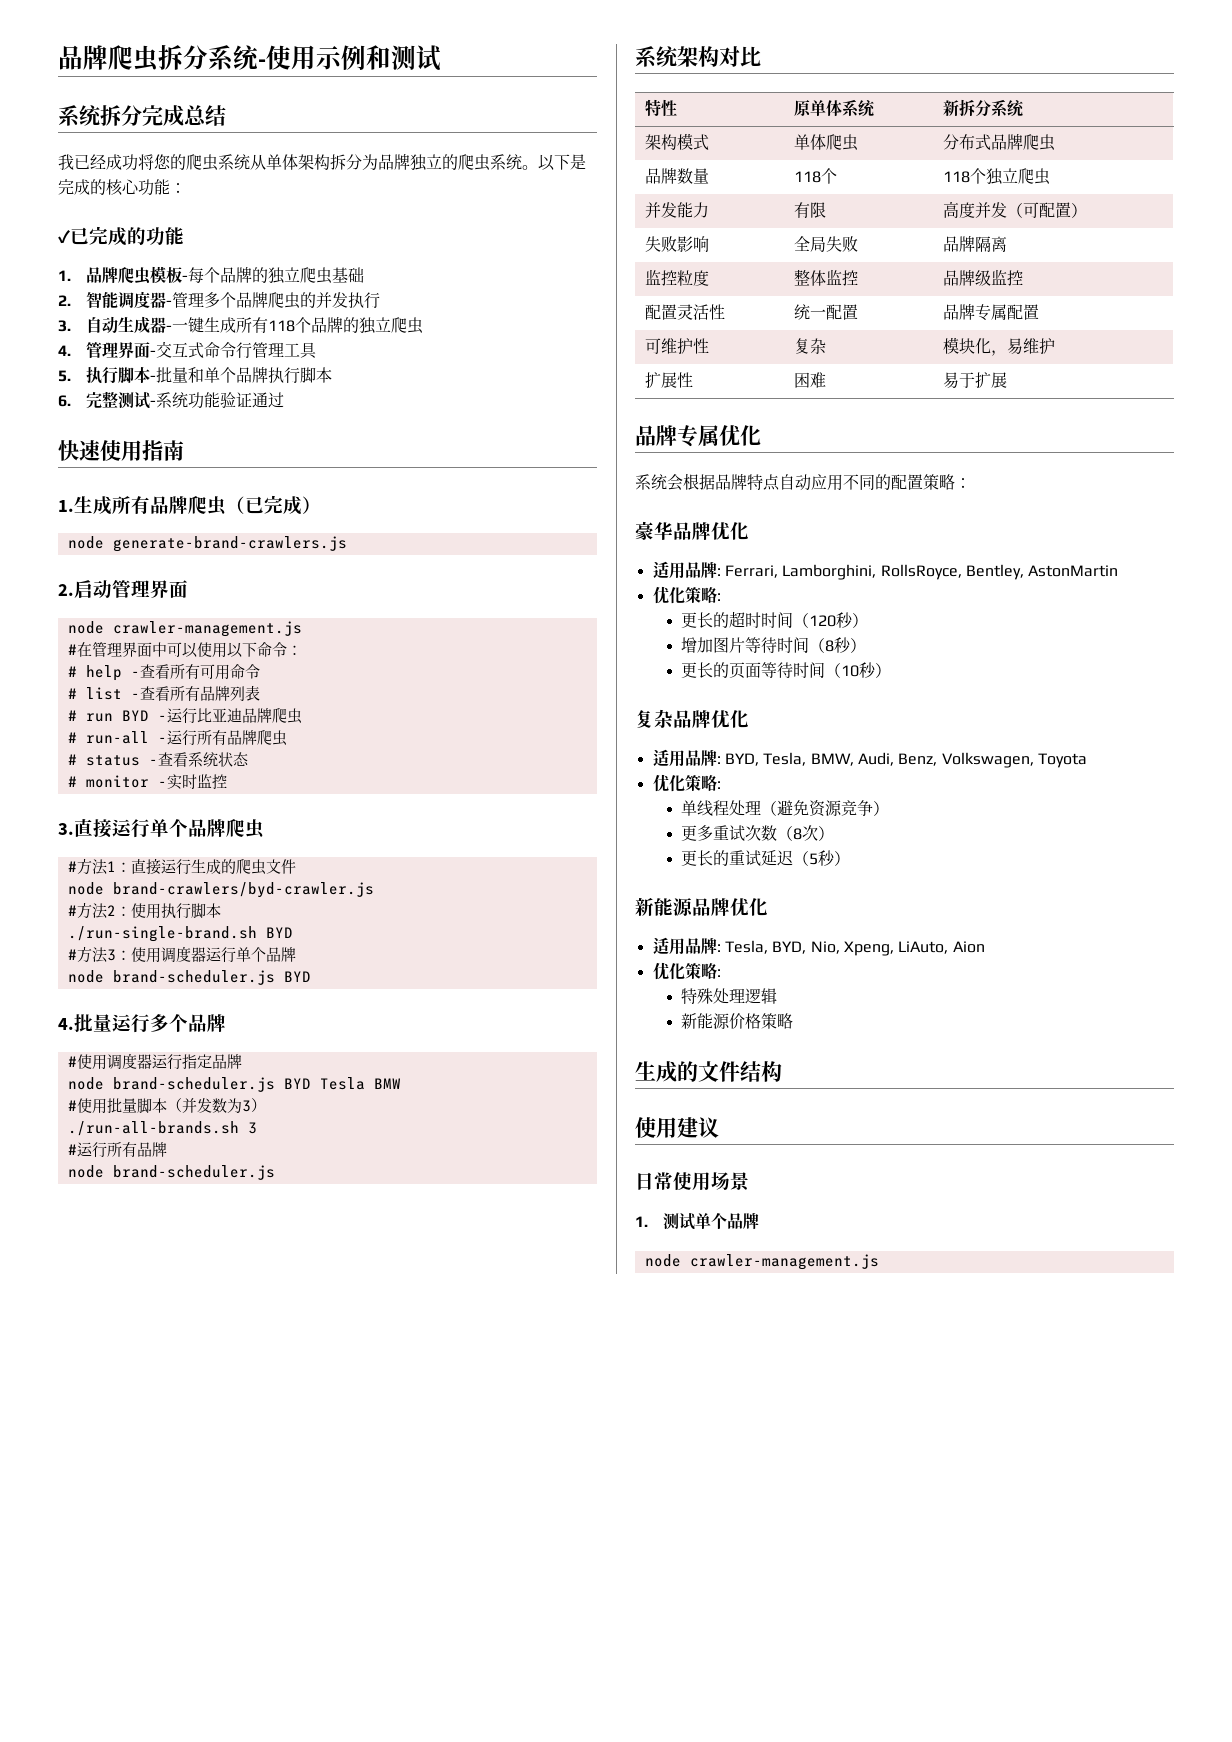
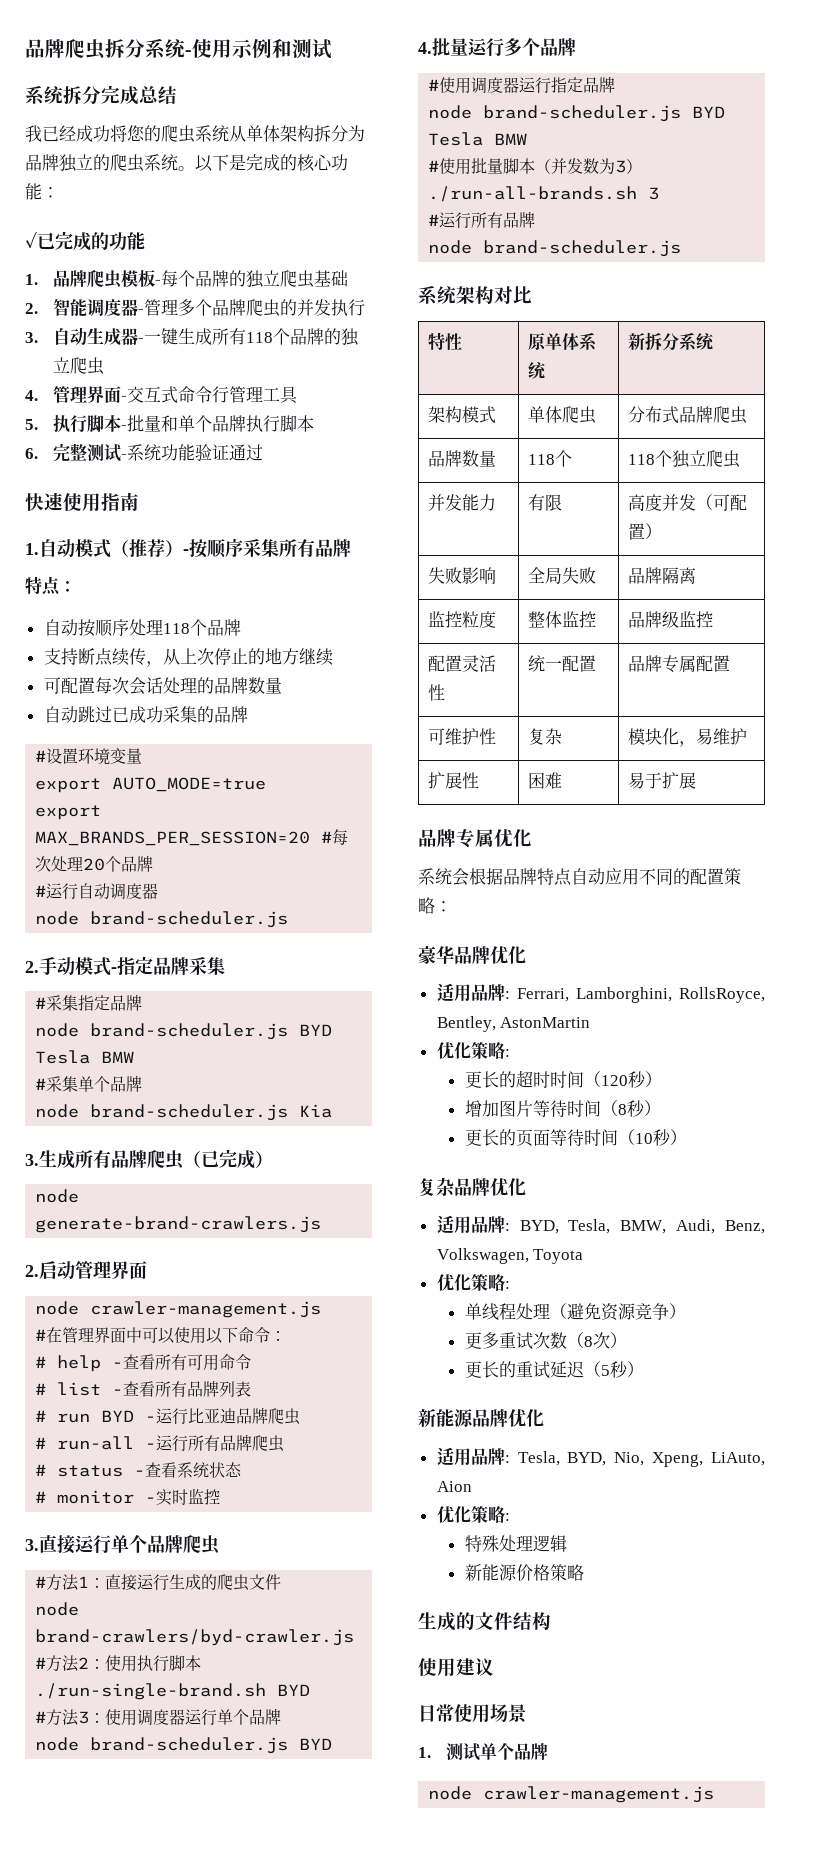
(74, 506) none -> [39,538,351,558] [25,576,76,596] [43,619,241,637] [43,648,333,667] [43,677,282,695] [43,706,248,723] [35,748,143,765] [35,777,267,793] [35,805,102,820] [35,829,349,846] [35,856,154,872] [35,883,159,900] [35,911,289,928] [25,956,225,976] [35,995,143,1011] [35,1023,333,1040] [35,1050,135,1064] [35,1076,143,1092] [35,1104,333,1121] [25,1154,39,1166] 自动模式（推荐）-按顺序采集所有品牌 // 特点： // 自动按顺序处理118个品牌 // 支持断点续传，从上次停止的地方继续 // 可配置每次会话处理的品牌数量 // 自动跳过已成功采集的品牌 // #设置环境变量 // export AUTO_MODE=true // export MAX_BRANDS_PER_SESSION=20 #每次处理20个品牌 // #运行自动调度器 // node brand-scheduler.js // 2.手动模式-指定品牌采集 // #采集指定品牌 // node brand-scheduler.js BYD Tesla BMW // #采集单个品牌 // node brand-scheduler.js Kia // 3.

